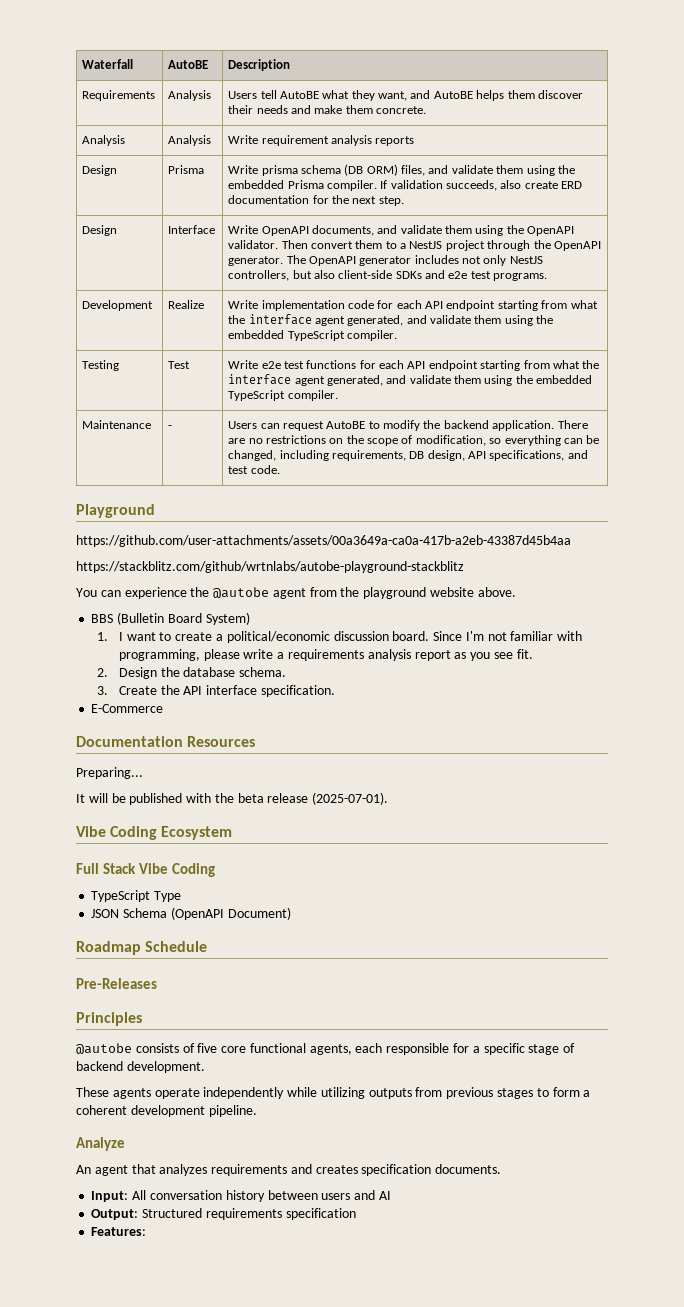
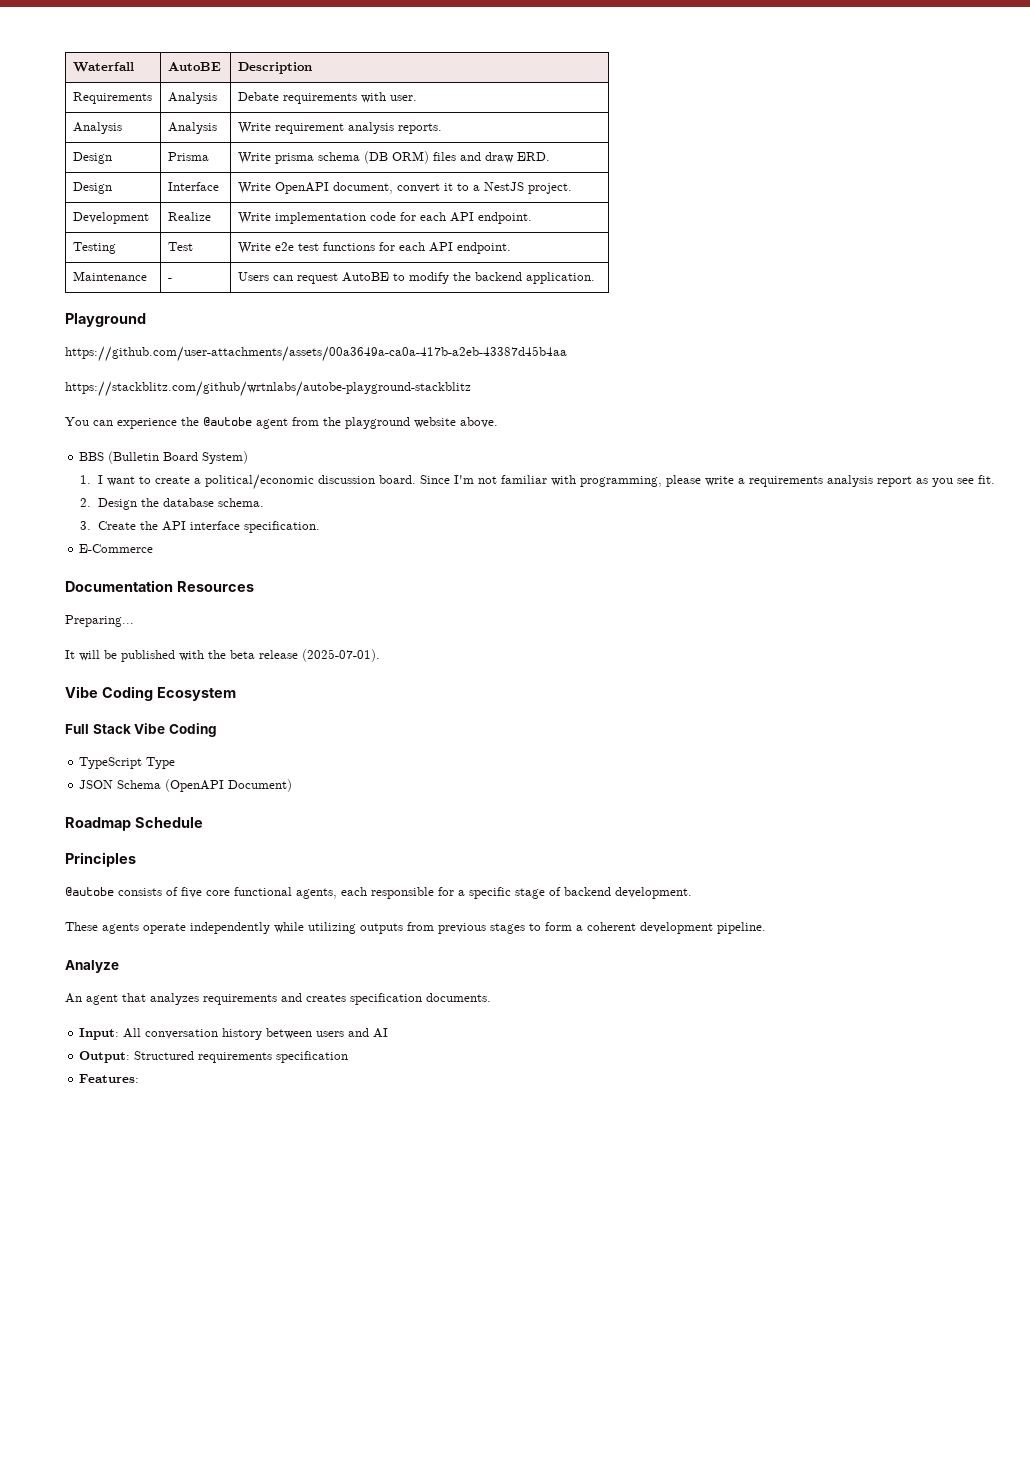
[228,90,583,101] [228,105,427,114] Users tell AutoBE what they want, and AutoBE helps them discover their needs and make them concrete. -> [237,92,417,104] Debate requirements with user.
[375,136,415,146] reports -> [397,123,442,134] reports.
[401,165,575,176] [228,180,583,191] [228,195,404,206] [82,225,118,236] [168,225,216,234] [228,225,575,236] [228,240,601,251] [228,255,543,266] [228,270,548,281] files, and validate them using the embedded Prisma compiler. If validation succeeds, also create ERD documentation for the next step. // Design | Interface | Write OpenAPI documents, and validate them using the OpenAPI validator. Then convert them to a NestJS project through the OpenAPI generator. The OpenAPI generator includes not only NestJS controllers, but also client-side SDKs and e2e test programs. -> [432,152,550,163] [72,182,112,194] [167,182,219,191] [237,182,572,194] files and draw ERD. // Design | Interface | Write OpenAPI document, convert it to a NestJS project.
[446,300,598,311] [228,314,554,326] [228,330,397,341] endpoint starting from what the interface agent generated, and validate them using the embedded TypeScript compiler. -> [477,212,532,224] endpoint.
[428,360,600,371] [228,374,593,386] [228,390,338,401] endpoint starting from what the interface agent generated, and validate them using the embedded TypeScript compiler. -> [456,242,511,254] endpoint.
[557,420,588,429] [228,435,600,446] [228,450,588,461] [228,465,280,474] There are no restrictions on the scope of modification, so everything can be changed, including requirements, DB design, API specifications, and test code. -> (595, 278) none
[76,978,157,989] // Pre-Releases -> (203, 822) none

